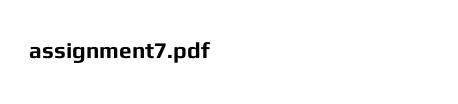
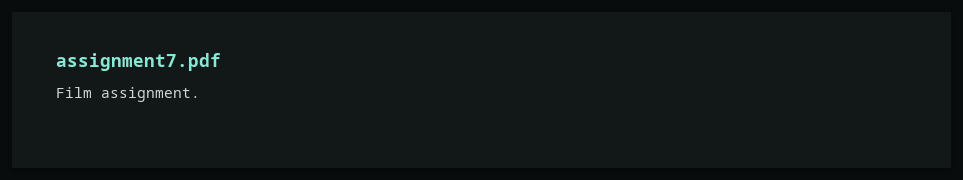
(210, 52) none -> [56,87,200,102] // Film assignment.

